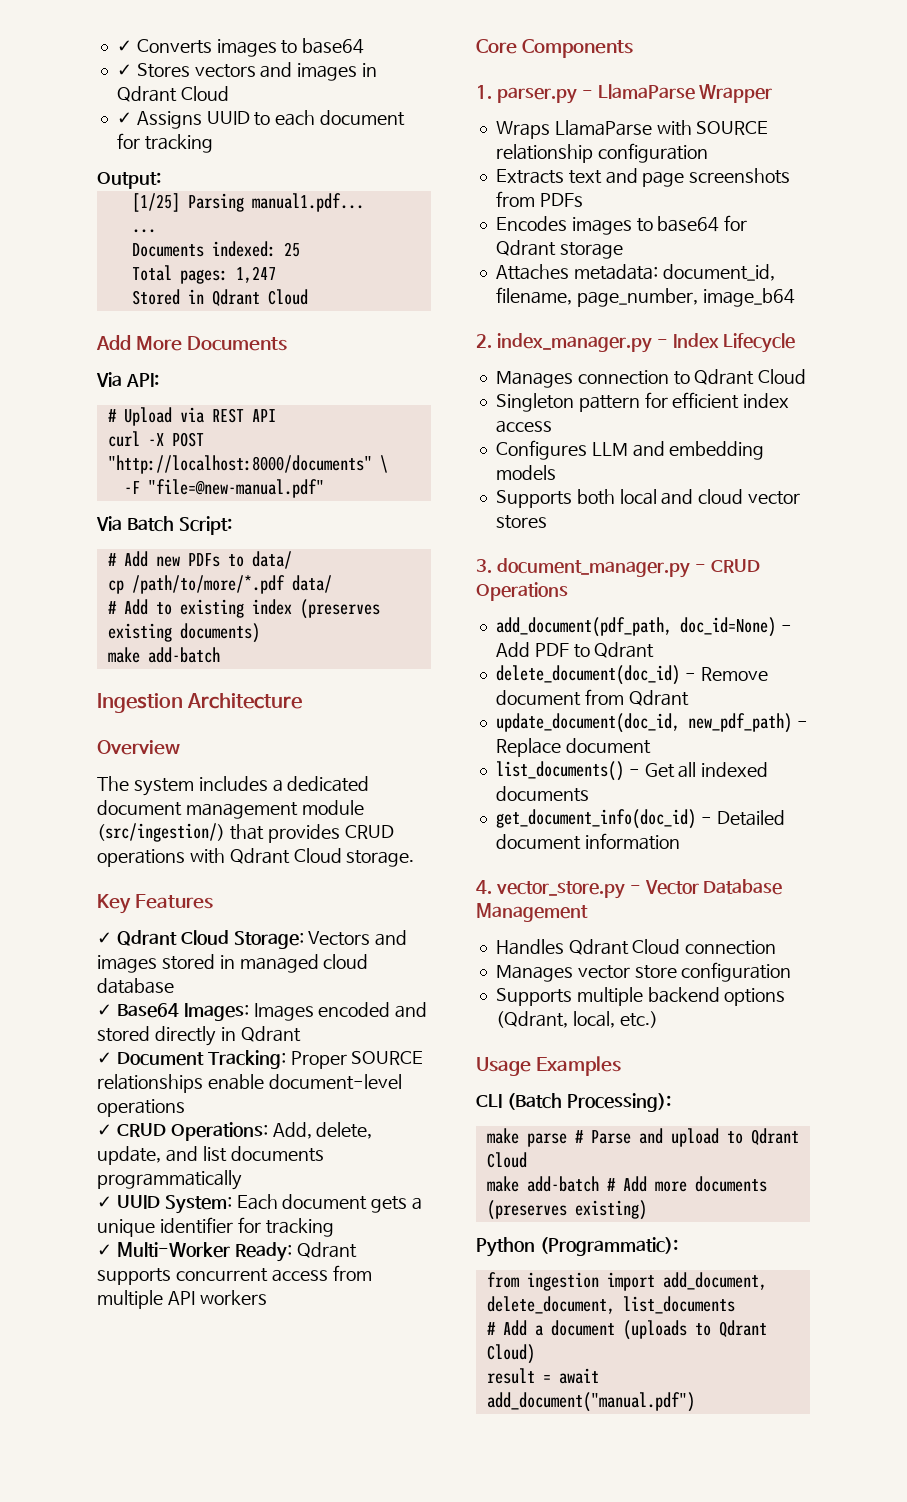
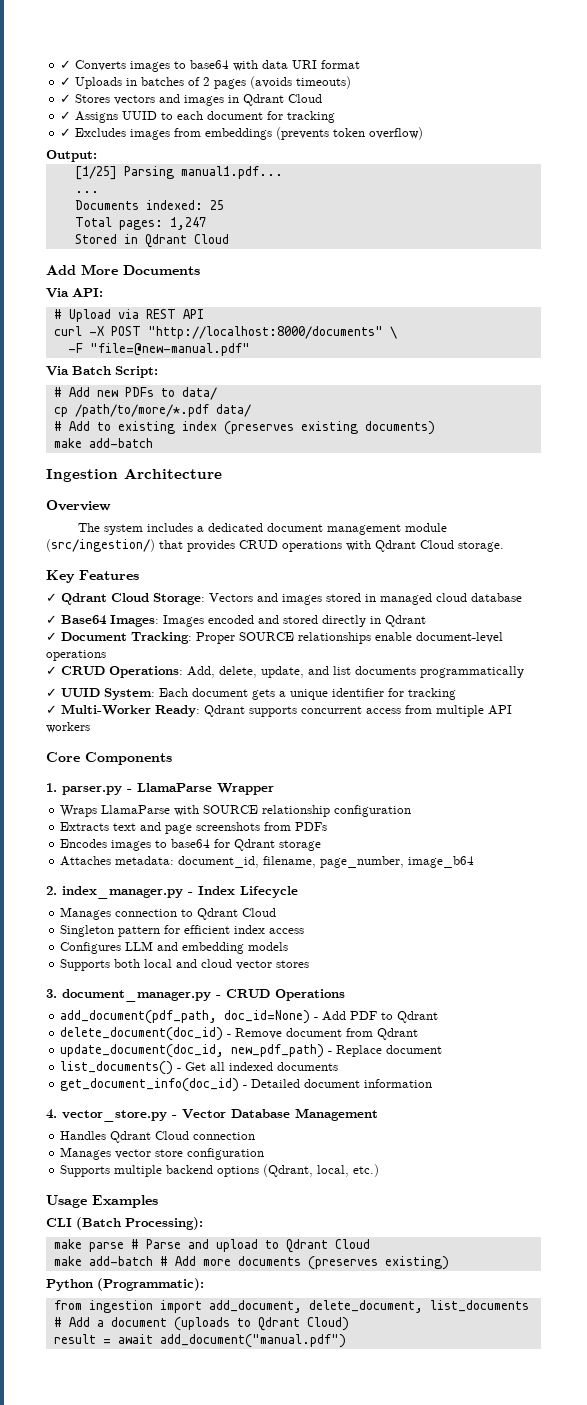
(365, 46) none -> [233,60,361,71] [60,76,352,89] with data URI format // ✓ Uploads in batches of 2 pages (avoids timeouts)
(213, 143) none -> [60,127,424,140] // ✓ Excludes images from embeddings (prevents token overflow)

